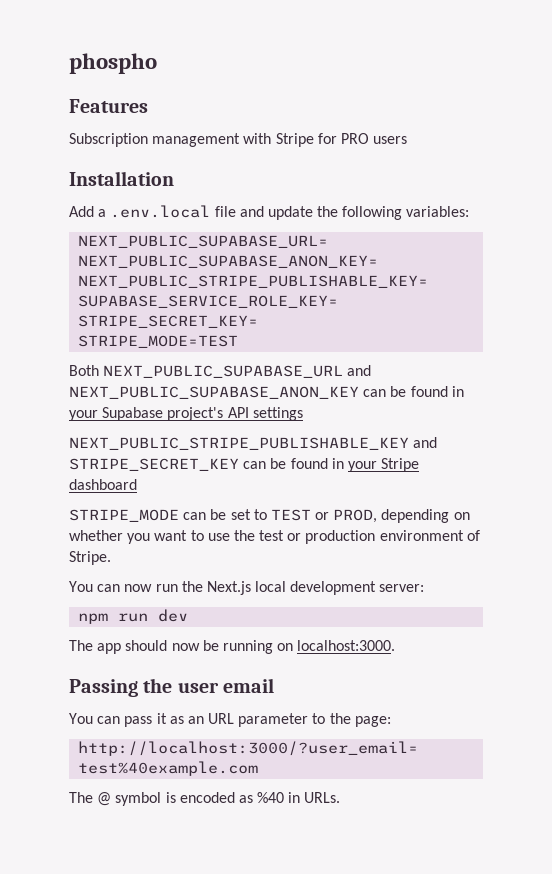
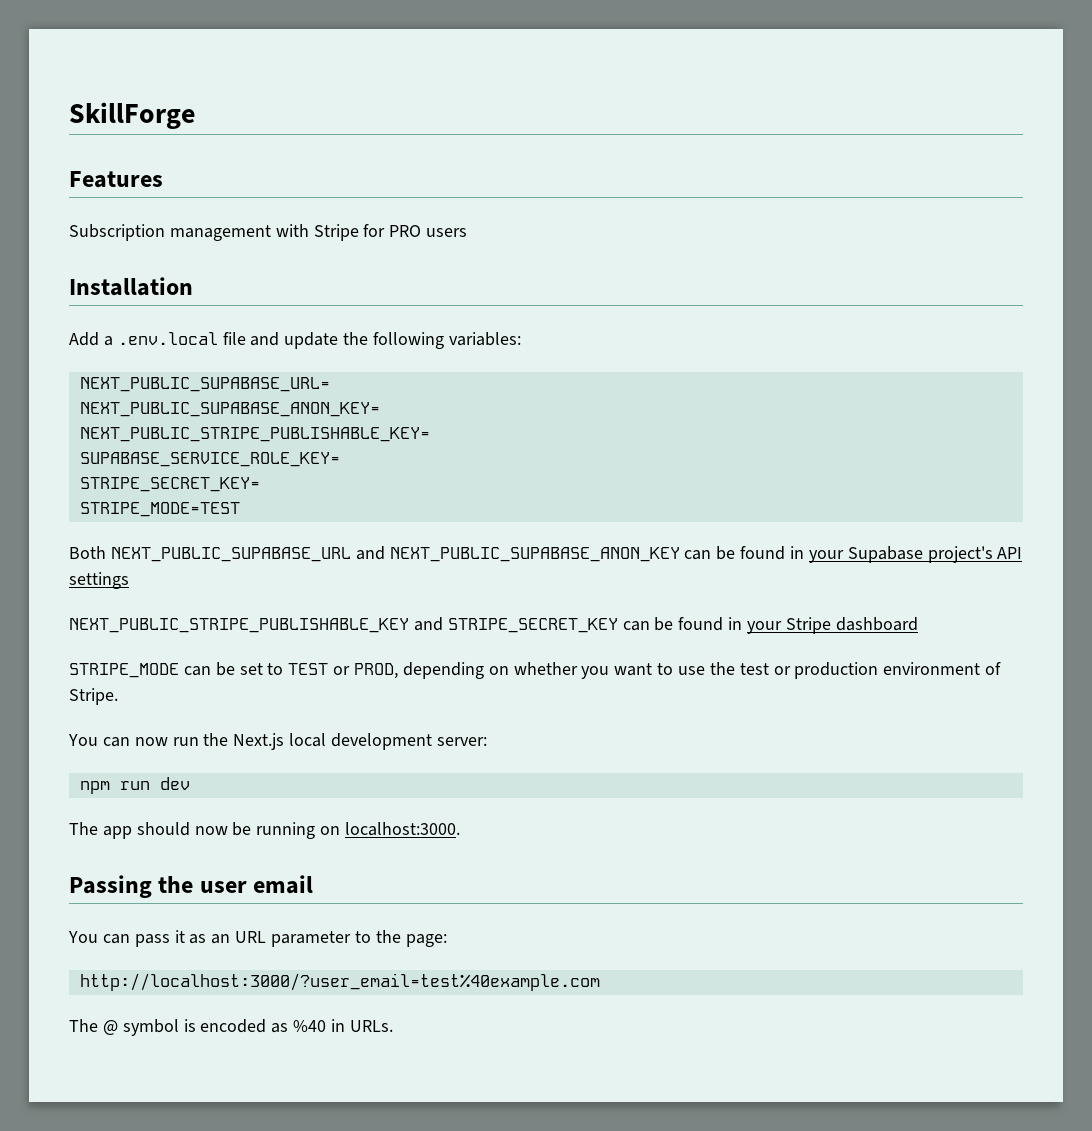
[69,53,157,74] phospho -> [69,102,196,129] SkillForge

